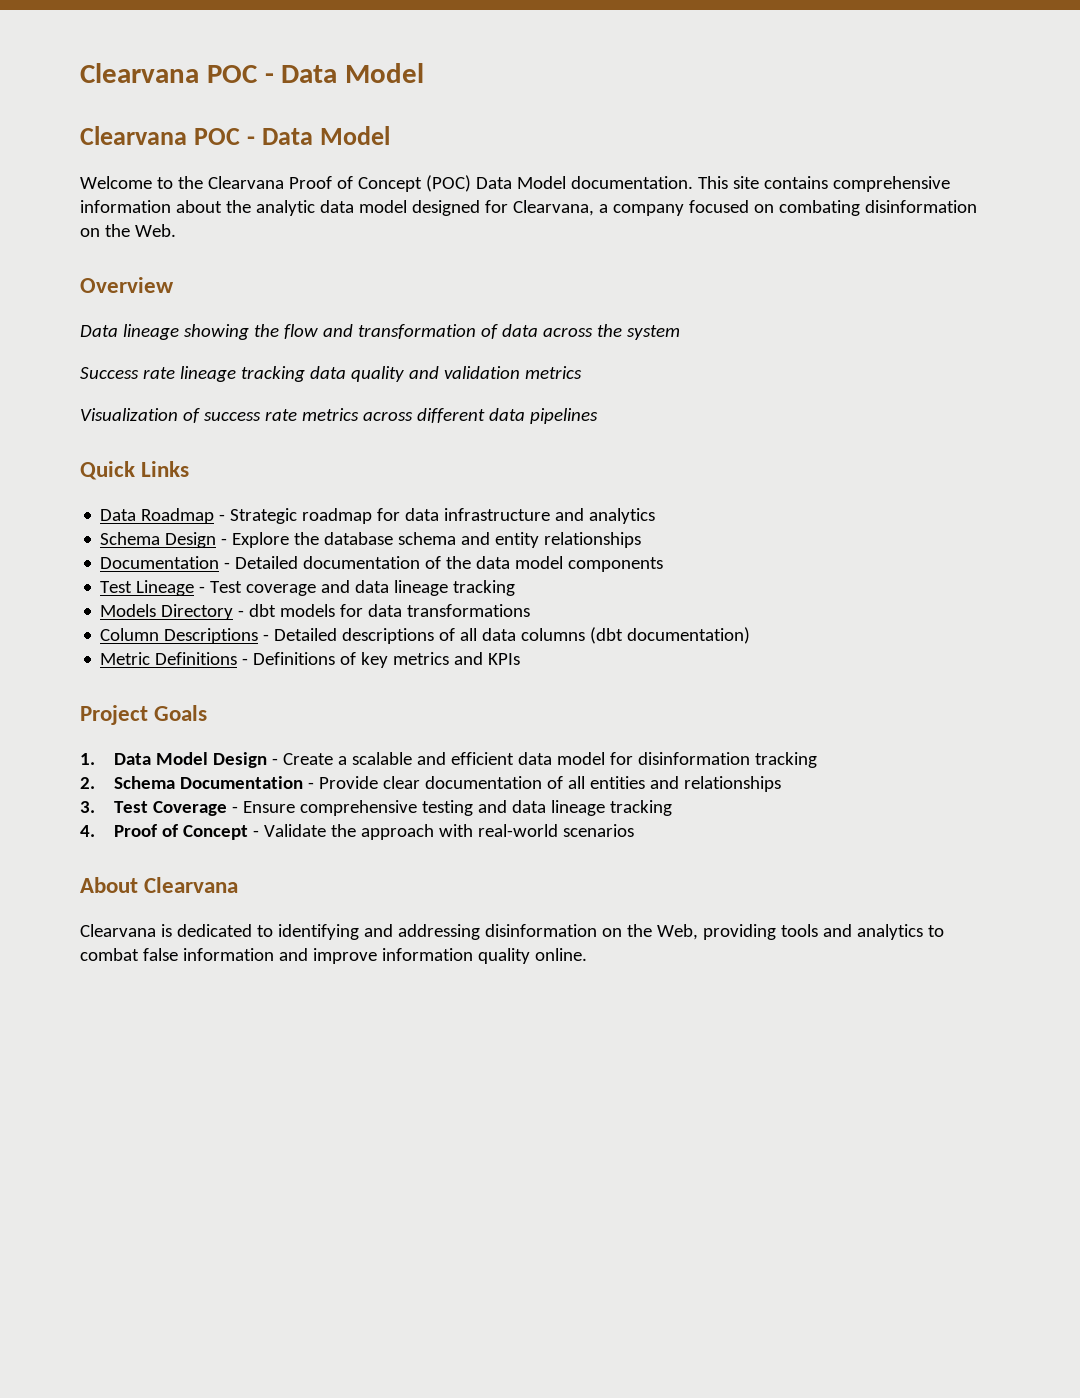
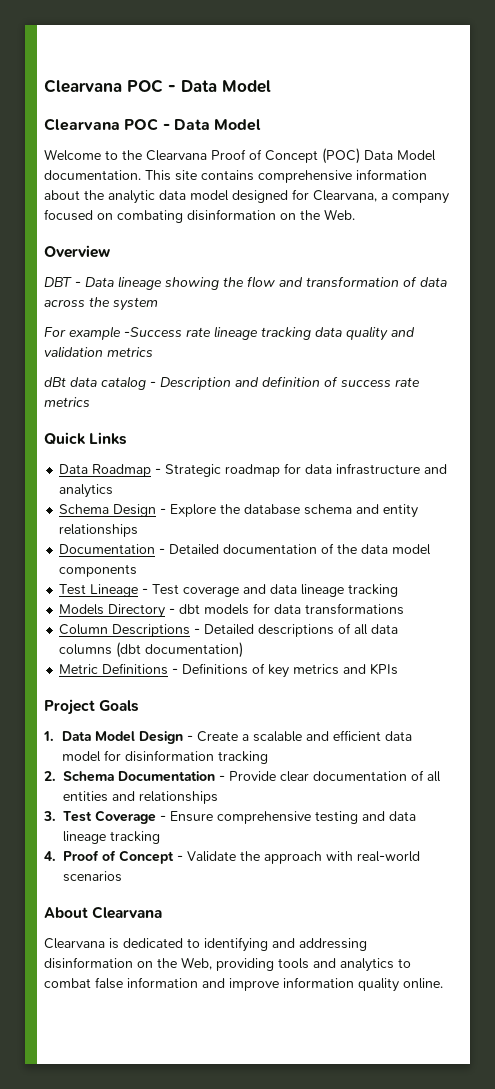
(174, 285) none -> [44,277,81,287] DBT -
[80,367,139,379] Success -> [44,326,182,340] For example -Success
[80,408,178,421] Visualization -> [44,376,320,390] dBt data catalog - Description and definition
[362,408,598,424] across different data pipelines -> (90, 402) none

